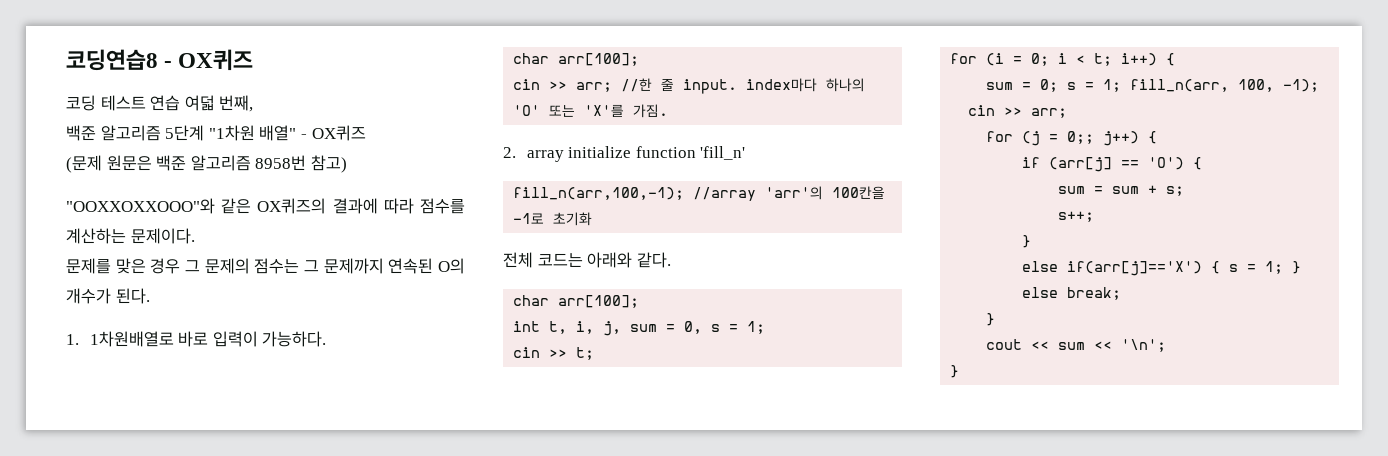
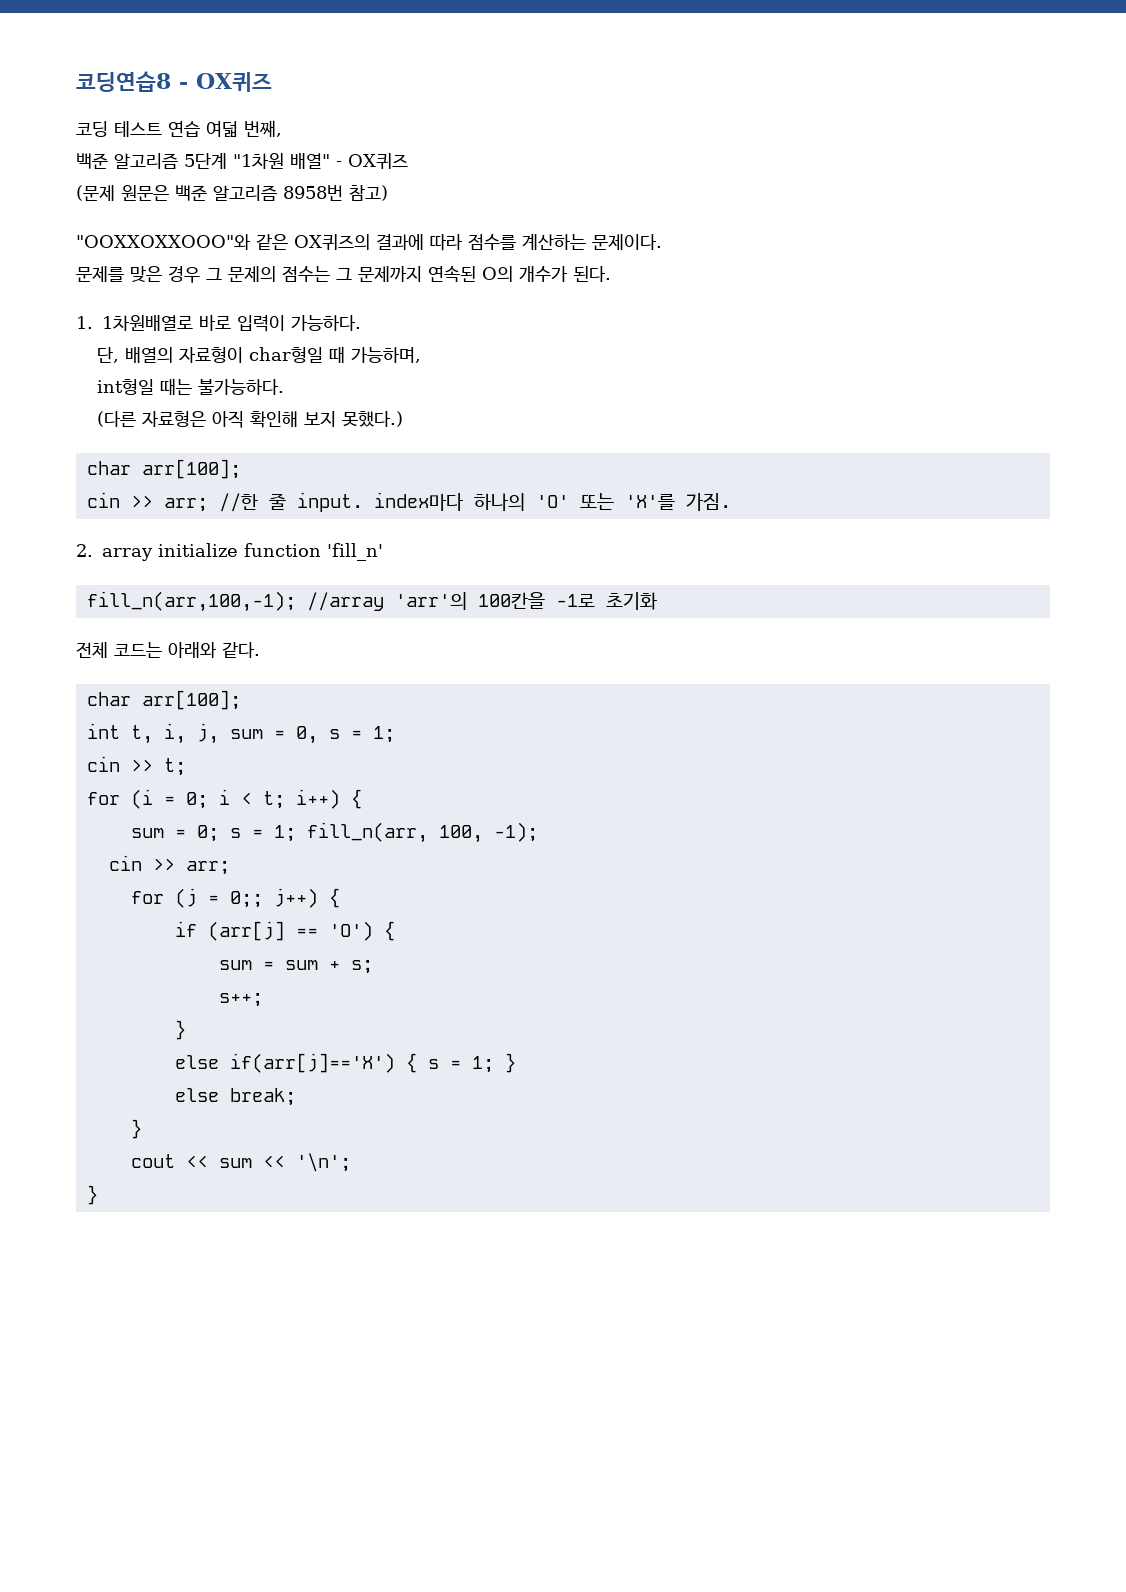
(327, 339) none -> [96,346,421,363] [96,378,284,395] [96,411,403,428] // 단, 배열의 자료형이 char형일 때 가능하며, // int형일 때는 불가능하다. // (다른 자료형은 아직 확인해 보지 못했다.)

